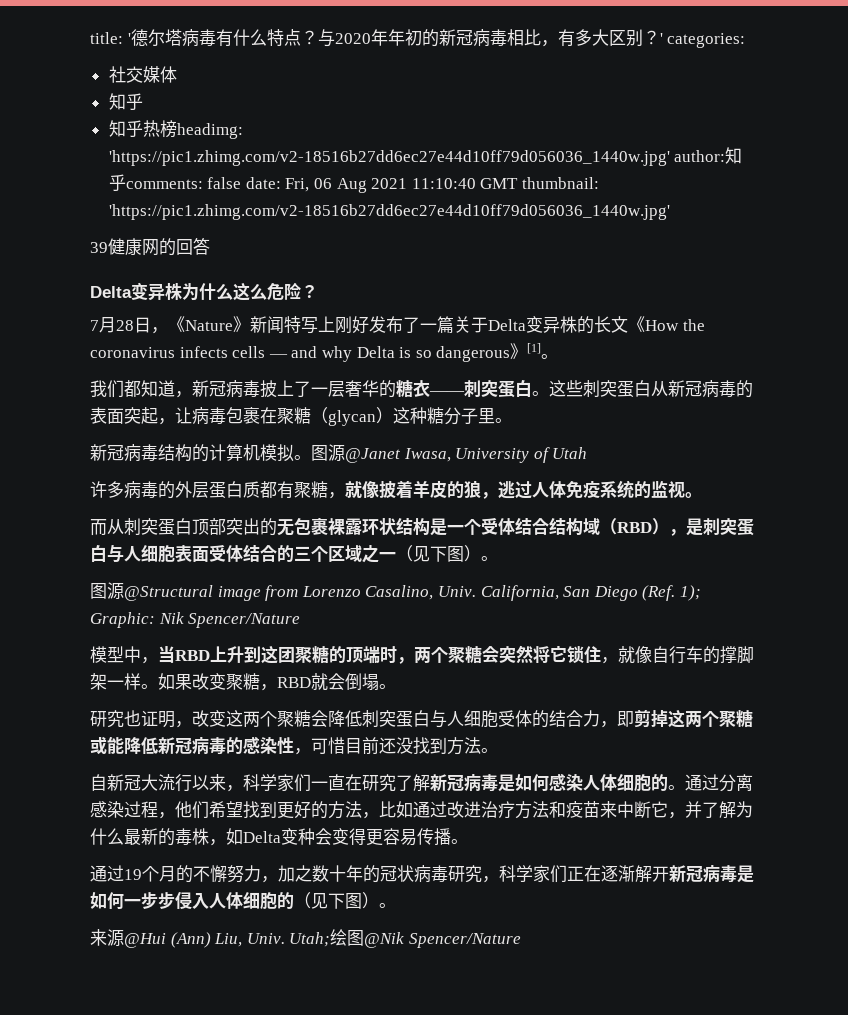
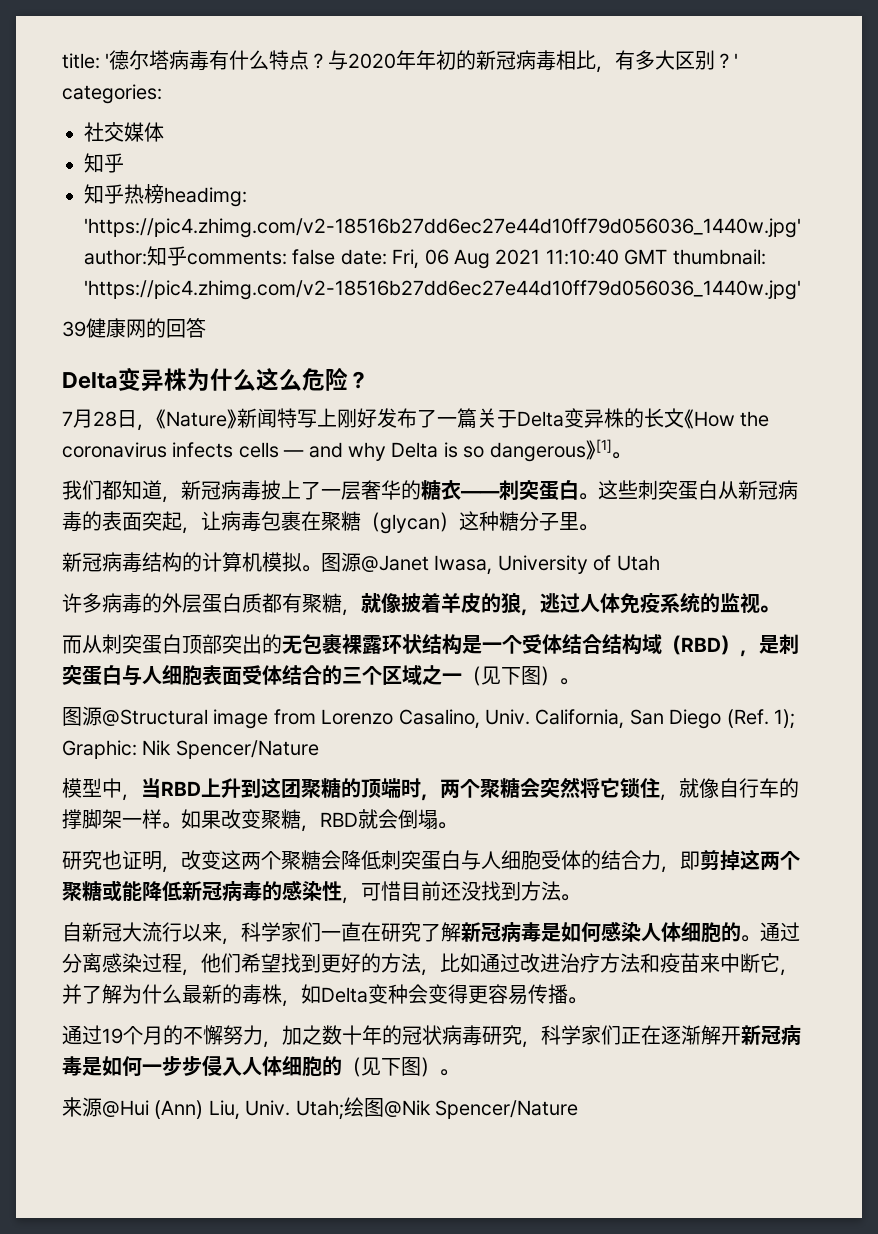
[108,150,670,166] 'https://pic1.zhimg.com/v2-18516b27dd6ec27e44d10ff79d056036_1440w.jpg' -> [84,218,801,238] 'https://pic4.zhimg.com/v2-18516b27dd6ec27e44d10ff79d056036_1440w.jpg'
[108,204,670,220] 'https://pic1.zhimg.com/v2-18516b27dd6ec27e44d10ff79d056036_1440w.jpg' -> [84,280,801,300] 'https://pic4.zhimg.com/v2-18516b27dd6ec27e44d10ff79d056036_1440w.jpg'

